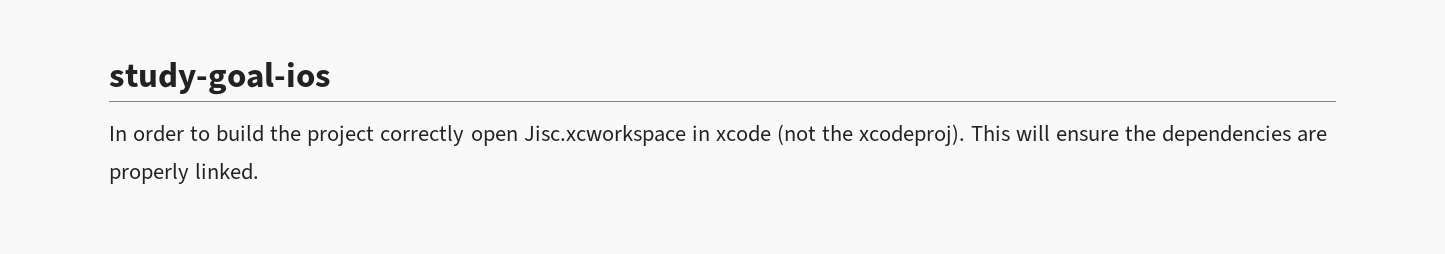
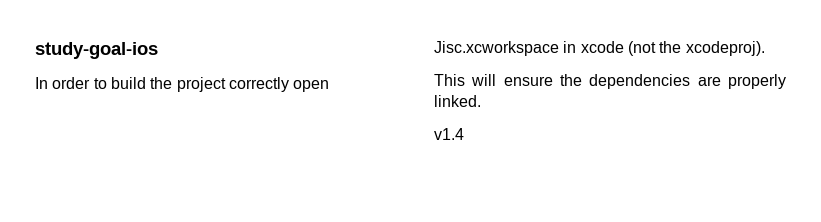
(965, 135) none -> (765, 48) //
(260, 171) none -> [434,128,464,140] // v1.4

